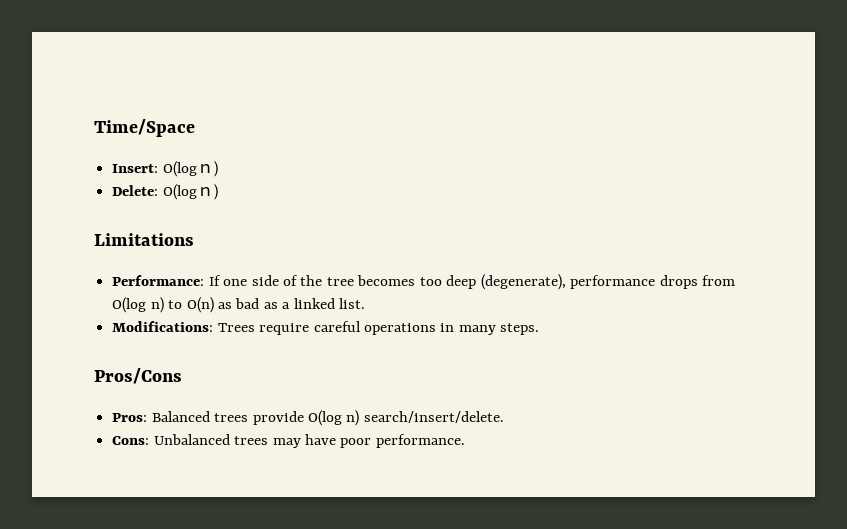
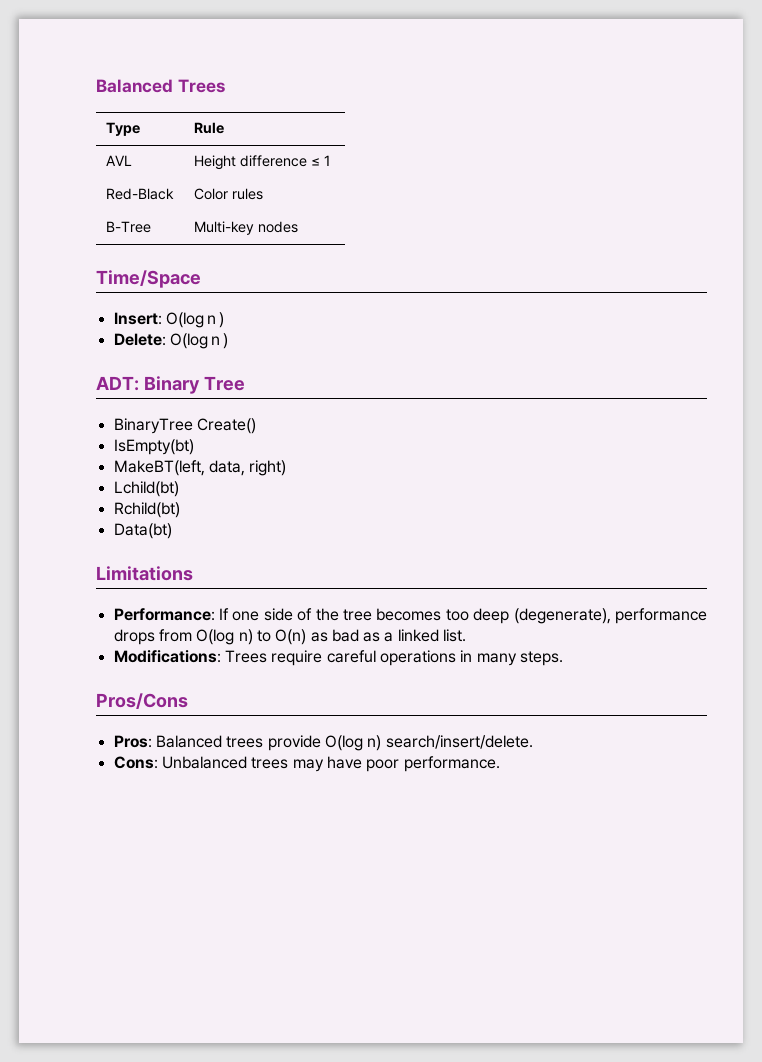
(94, 128) none -> [96,79,225,93] [106,122,141,136] [194,122,225,134] [106,155,133,166] [194,155,331,170] [106,188,175,200] [194,188,264,200] [106,221,152,233] [194,221,299,235] Balanced Trees // Type | Rule // AVL | Height difference ≤ 1 // Red-Black | Color rules // B-Tree | Multi-key nodes //
(218, 192) none -> [96,376,245,394] [113,418,256,434] [113,439,194,455] [113,460,287,476] [113,481,179,497] [113,502,180,518] [113,523,172,539] // ADT: Binary Tree // BinaryTree Create() // IsEmpty(bt) // MakeBT(left, data, right) // Lchild(bt) // Rchild(bt) // Data(bt)

